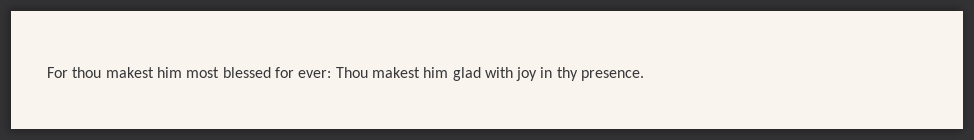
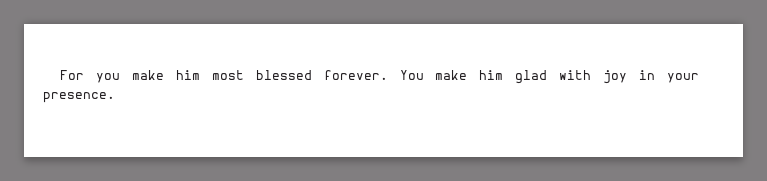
[72,67,154,78] thou makest -> [96,70,164,83] you make
[274,67,420,78] for ever: Thou makest -> [323,70,468,80] forever. You make
[556,67,578,81] thy -> [667,73,700,83] your

